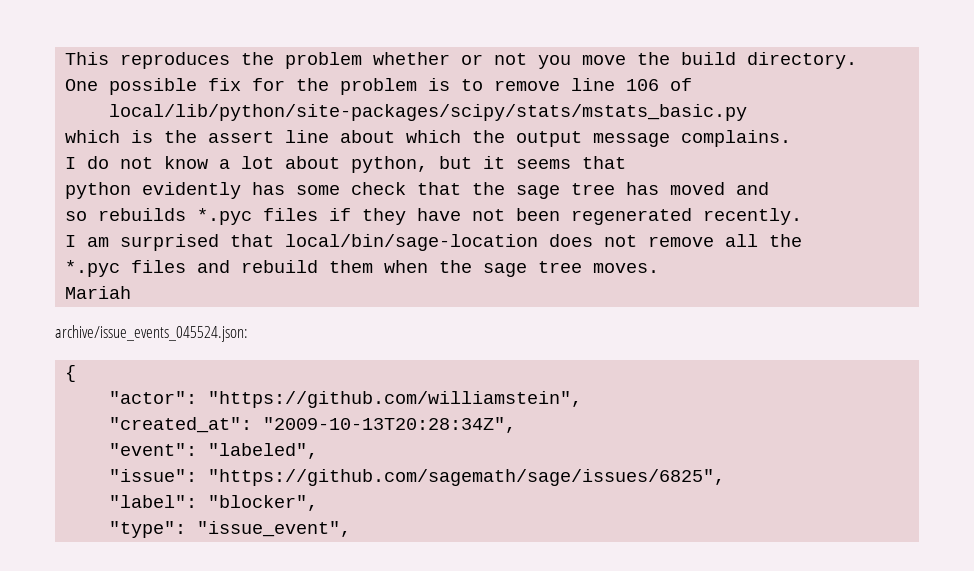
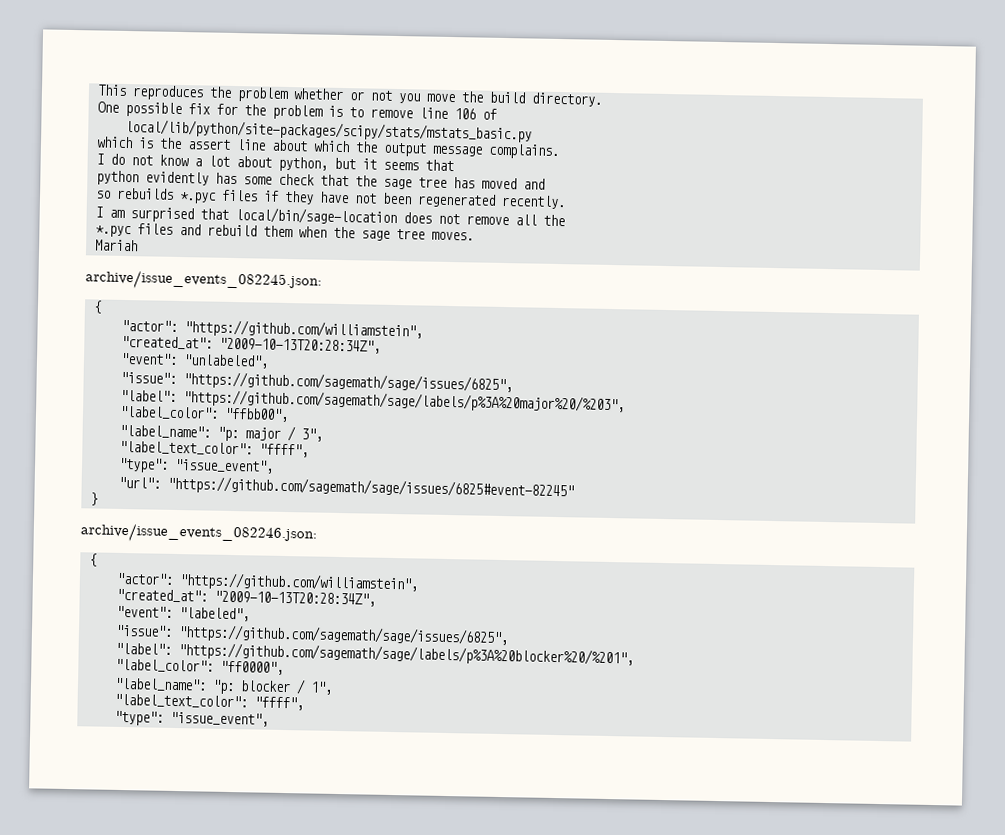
[55,325,248,342] archive/issue_events_045524.json: -> [85,269,322,292] [92,300,102,314] [120,319,423,340] [120,335,381,354] [119,352,269,369] [119,371,513,394] [119,389,625,414] [118,405,289,423] [118,424,323,442] [118,440,309,458] [117,457,274,474] [117,475,574,500] [89,492,98,506] [80,522,317,545] archive/issue_events_082245.json: // { // "actor": "https://github.com/williamstein", // "created_at": "2009-10-13T20:28:34Z", // "event": "unlabeled", // "issue": "https://github.com/sagemath/sage/issues/6825", // "label": "https://github.com/sagemath/sage/labels/p%3A%20major%20/%203", // "label_color": "ffbb00", // "label_name": "p: major / 3", // "label_text_color": "ffff", // "type": "issue_event", // "url": "https://github.com/sagemath/sage/issues/6825#event-82245" // } // archive/issue_events_082246.json:
[208,495,319,511] "blocker", -> [177,642,634,667] [114,658,284,675] [113,677,333,695] [113,693,304,711] "https://github.com/sagemath/sage/labels/p%3A%20blocker%20/%201", // "label_color": "ff0000", // "label_name": "p: blocker / 1", // "label_text_color": "ffff",

